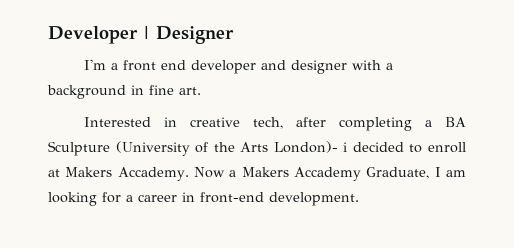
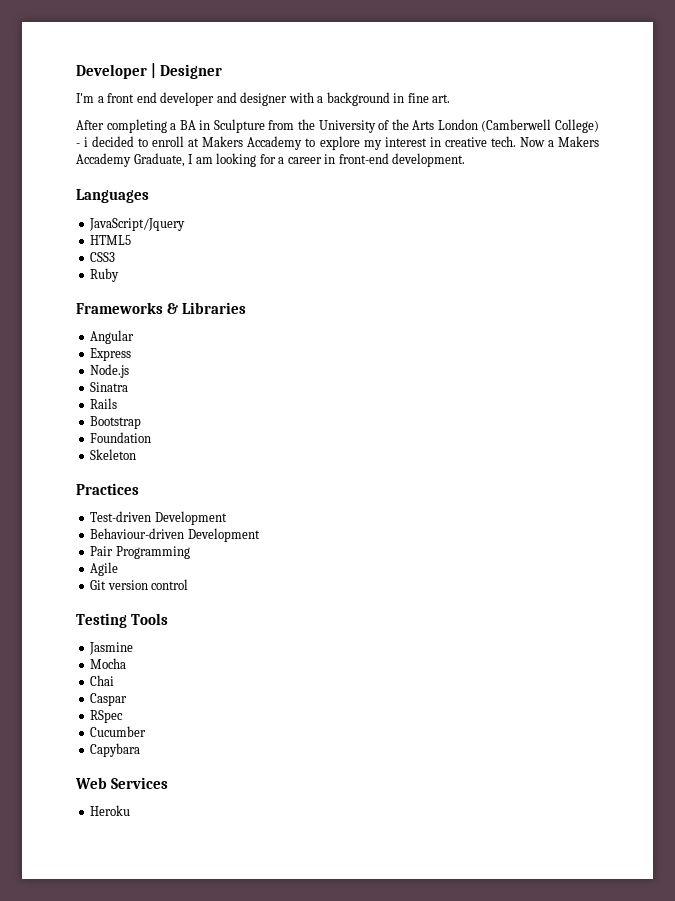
[84,117,466,131] [48,141,338,156] Interested in creative tech, after completing a BA Sculpture (University of the Arts London)- -> [76,119,599,133] [76,143,80,147] After completing a BA in Sculpture from the University of the Arts London (Camberwell College) -
[117,167,189,181] Accademy. -> [247,136,516,150] Accademy to explore my interest in creative tech.
(359, 199) none -> [76,189,149,203] [89,218,186,231] [90,235,132,245] [90,252,116,262] [90,268,120,282] [76,302,246,314] [90,330,135,344] [90,348,132,361] [90,364,130,378] [90,382,129,392] [90,398,118,409] [90,416,142,429] [90,432,152,443] [90,449,137,460] [76,483,139,495] [90,511,227,525] [90,528,260,542] [90,546,190,559] [90,562,119,576] [90,579,189,590] [76,613,168,628] [89,642,134,655] [90,658,127,669] [90,675,115,686] [90,693,128,706] [90,710,124,723] [90,726,147,737] [90,743,141,757] [75,777,168,789] [90,805,131,816] // Languages // JavaScript/Jquery // HTML5 // CSS3 // Ruby // Frameworks & Libraries // Angular // Express // Node.js // Sinatra // Rails // Bootstrap // Foundation // Skeleton // Practices // Test-driven Development // Behaviour-driven Development // Pair Programming // Agile // Git version control // Testing Tools // Jasmine // Mocha // Chai // Caspar // RSpec // Cucumber // Capybara // Web Services // Heroku

